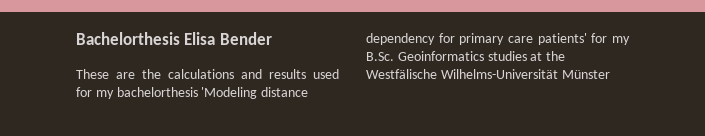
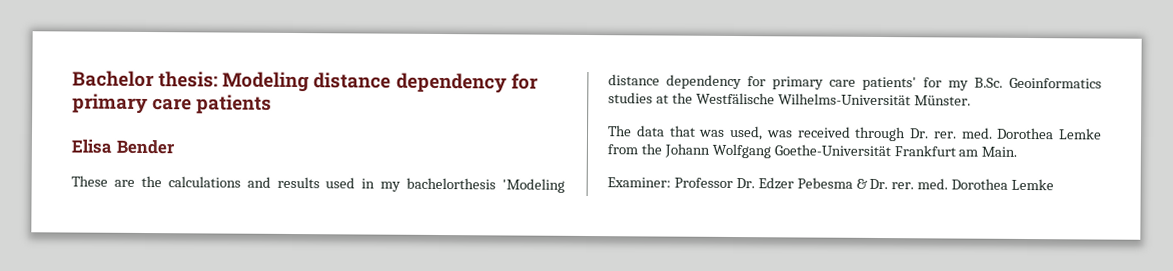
[76,32,180,45] Bachelorthesis -> [72,70,538,94] [72,93,273,115] Bachelor thesis: Modeling distance dependency for primary care patients //
[76,87,92,97] for -> [361,178,376,189] in
[561,70,610,79] Münster -> [913,95,971,106] [607,125,1102,142] [607,143,1018,159] [607,177,1055,191] Münster. // The data that was used, was received through Dr. rer. med. Dorothea Lemke from the Johann Wolfgang Goethe-Universität Frankfurt am Main. // Examiner: Professor Dr. Edzer Pebesma & Dr. rer. med. Dorothea Lemke

